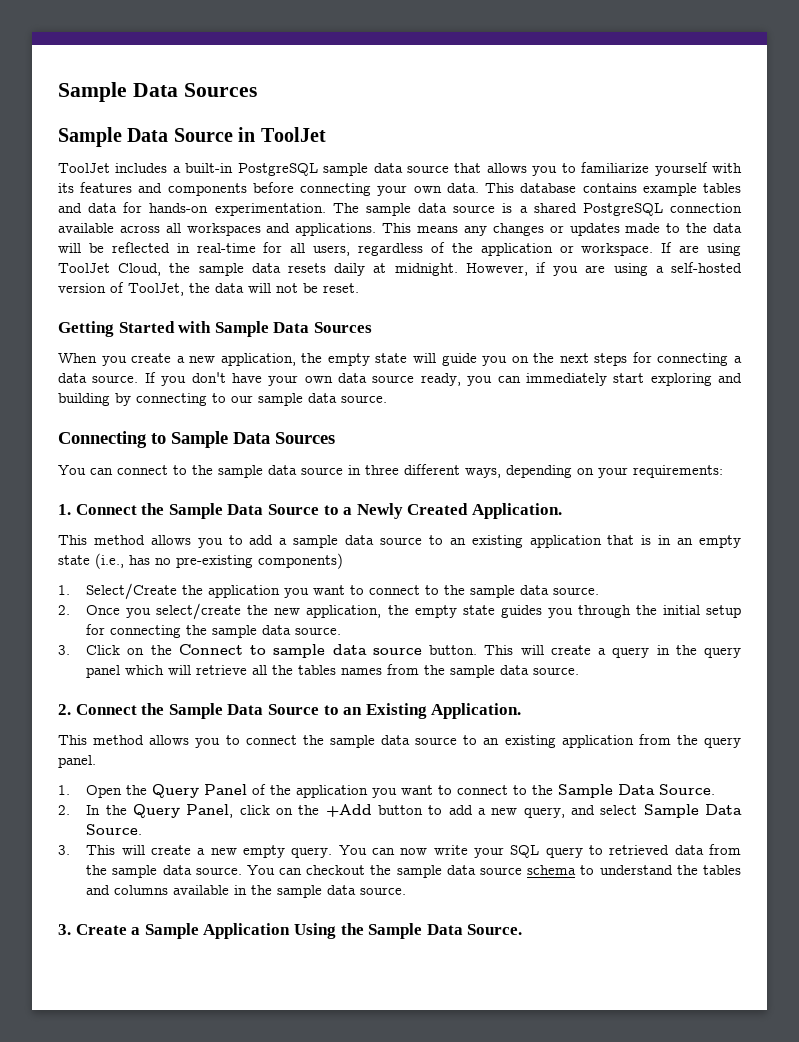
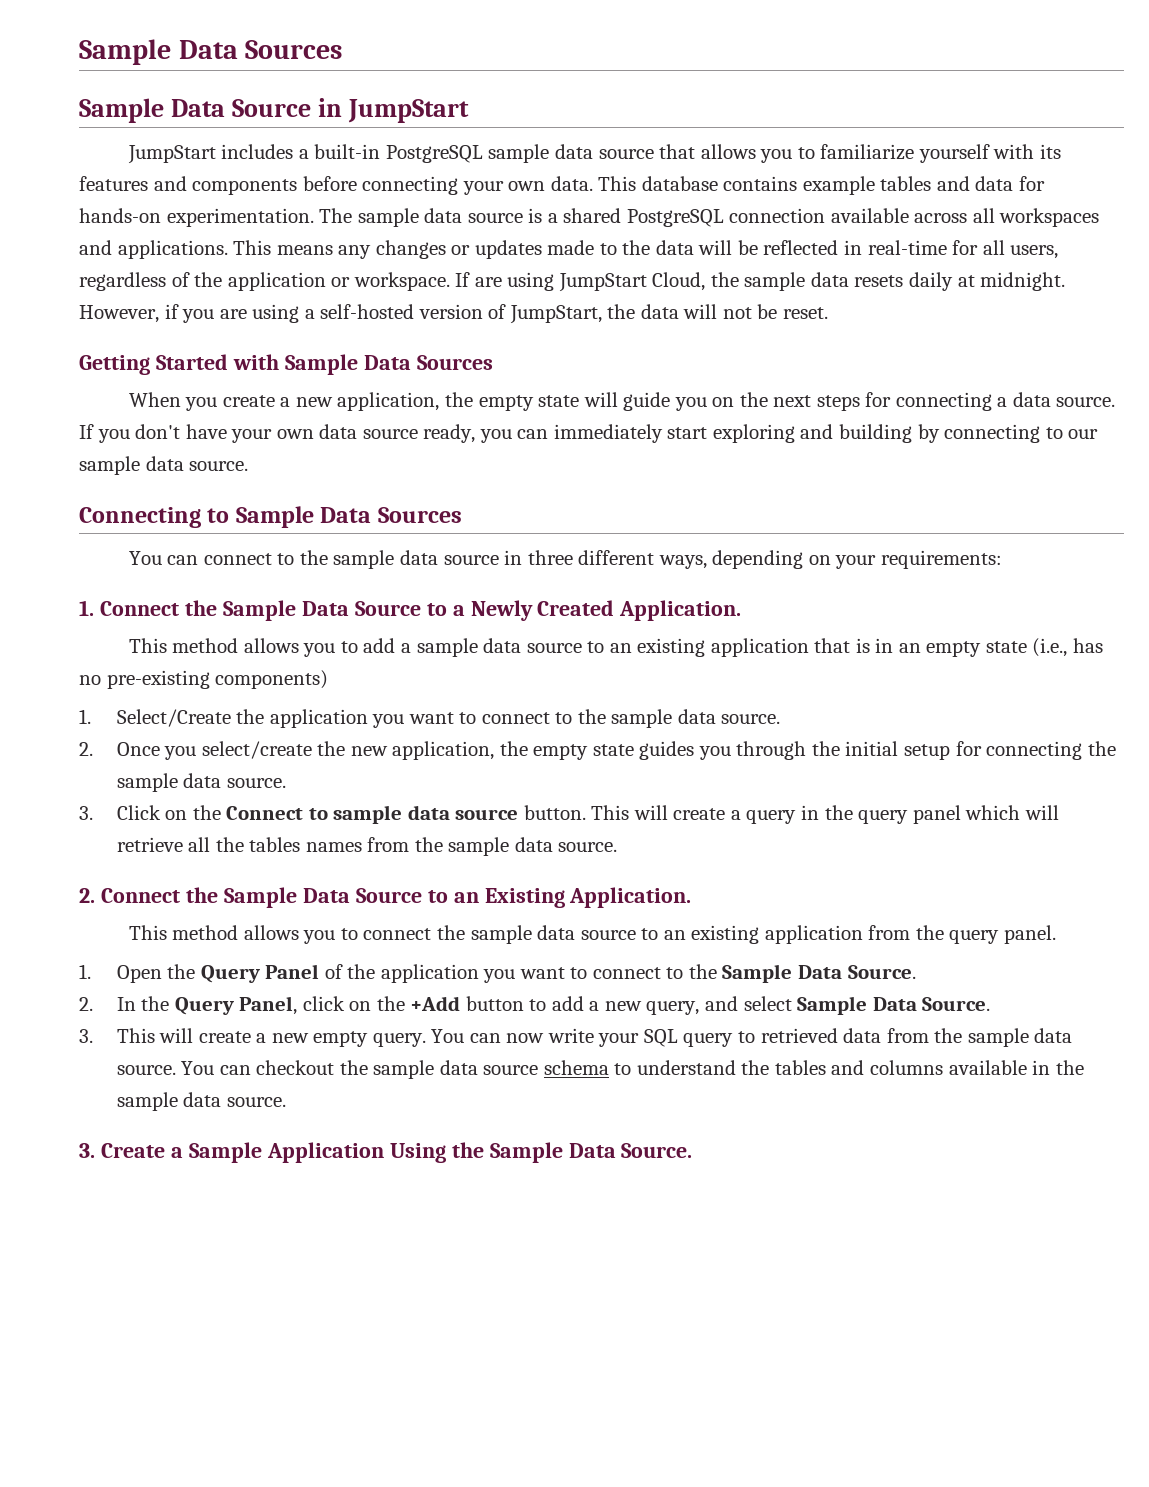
[260,127,326,142] [58,163,110,173] ToolJet // ToolJet -> [348,99,470,123] [127,145,216,164] JumpStart // JumpStart
[58,263,110,273] ToolJet -> [558,273,647,292] JumpStart
[128,283,184,296] ToolJet, -> [509,305,602,324] JumpStart,

